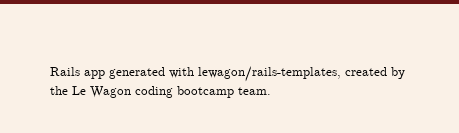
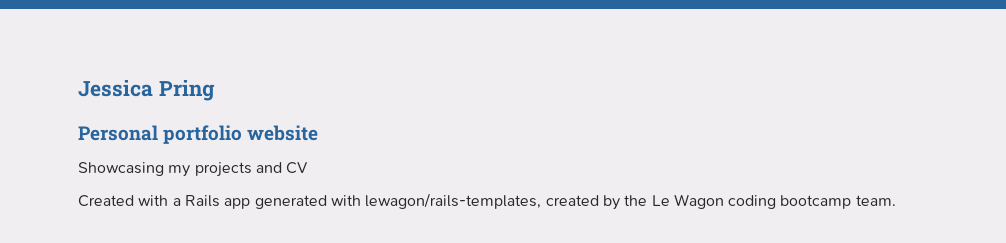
(50, 71) none -> [78,80,215,101] [78,125,319,144] [78,162,309,177] [78,195,181,207] Jessica Pring // Personal portfolio website // Showcasing my projects and CV // Created with a

